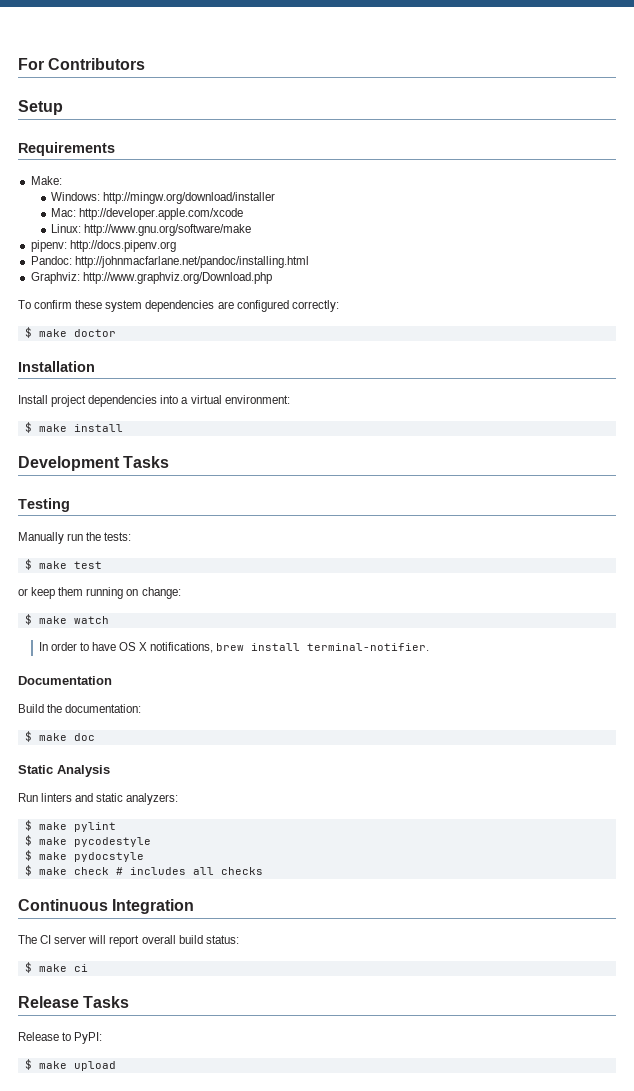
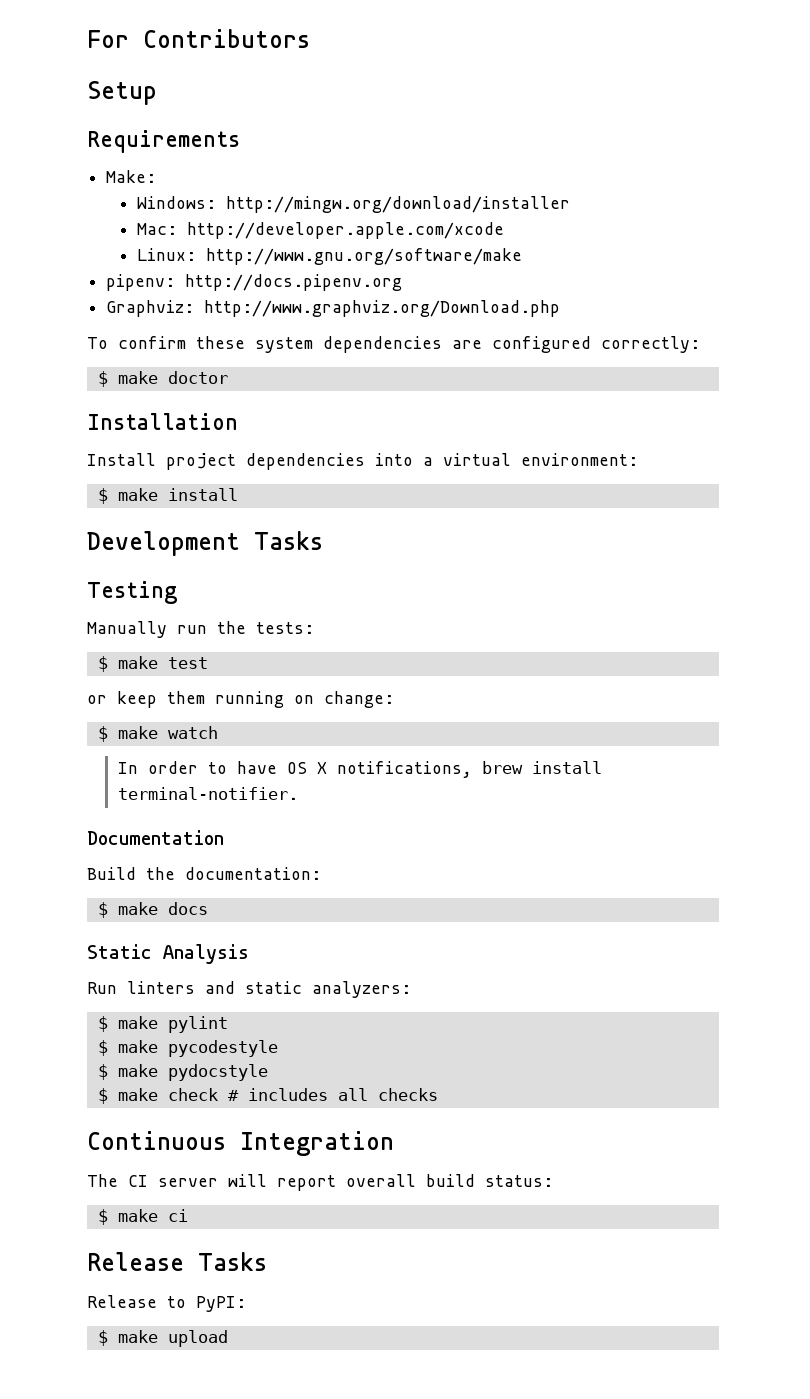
[30,256,309,268] // Pandoc: http://johnmacfarlane.net/pandoc/installing.html -> (403, 282) none
[73,733,95,741] doc -> [167,902,208,915] docs

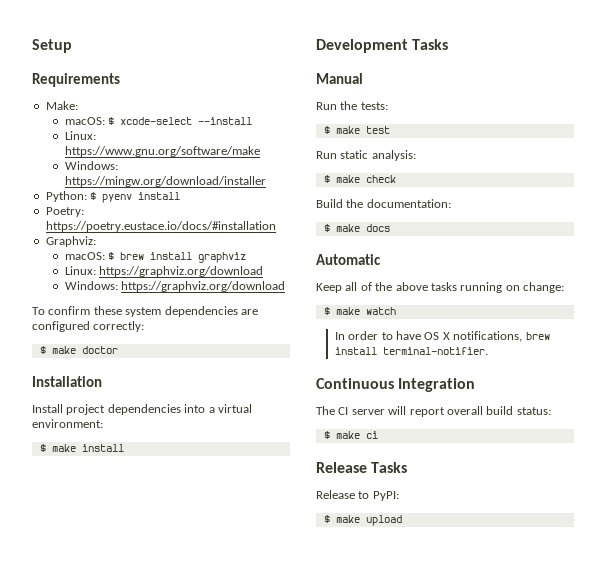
[87,29,310,48] For Contributors // -> (32, 46) none
[136,196,570,213] [136,222,504,239] [136,248,522,265] [106,274,403,291] [106,300,561,317] Windows: http://mingw.org/download/installer // Mac: http://developer.apple.com/xcode // Linux: http://www.gnu.org/software/make // pipenv: http://docs.pipenv.org // Graphviz: http://www.graphviz.org/Download.php -> [64,117,253,125] [64,131,96,140] [64,146,260,157] [64,161,118,170] [64,176,266,187] [45,191,181,203] [45,207,84,217] [45,221,276,232] [45,236,96,247] [64,252,247,263] [64,266,264,277] [64,281,286,292] macOS: $ xcode-select --install // Linux: https://www.gnu.org/software/make // Windows: https://mingw.org/download/installer // Python: $ pyenv install // Poetry: https://poetry.eustace.io/docs/#installation // Graphviz: // macOS: $ brew install graphviz // Linux: https://graphviz.org/download // Windows: https://graphviz.org/download
[87,581,177,604] [87,621,207,638] Testing // Manually run -> [316,73,363,84] [316,102,337,110] Manual // Run
[87,691,205,708] or keep them -> [316,150,416,161] [323,175,396,183] [316,199,451,208] [323,224,390,232] [316,254,381,265] [316,282,457,293] Run static analysis: // $ make check // Build the documentation: // $ make docs // Automatic // Keep all of the above tasks
[87,830,224,845] [87,867,321,880] [97,902,208,918] [87,944,249,964] [87,981,411,998] [97,1016,228,1033] [97,1040,278,1057] [97,1064,268,1081] [97,1088,438,1104] // Documentation // Build the documentation: // $ make docs // Static Analysis // Run linters and static analyzers: // $ make pylint // $ make pycodestyle // $ make pydocstyle // $ make check # includes all checks -> (488, 351) none

